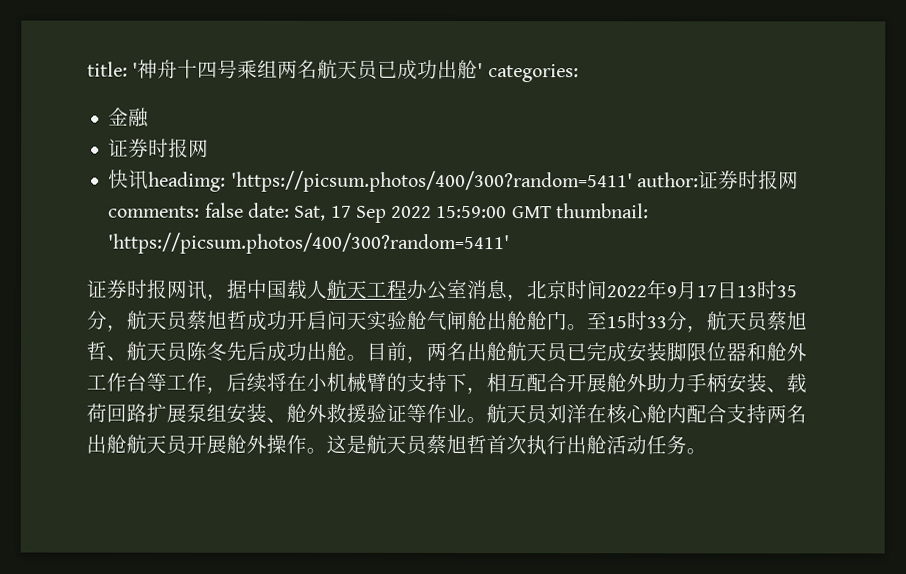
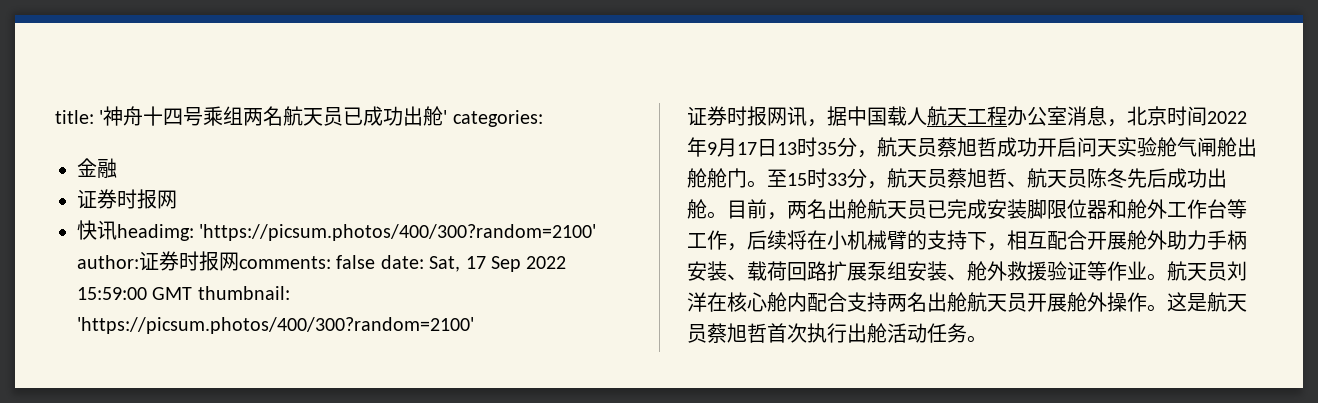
[230,170,633,193] 'https://picsum.photos/400/300?random=5411' -> [199,224,597,241] 'https://picsum.photos/400/300?random=2100'
[108,232,511,255] 'https://picsum.photos/400/300?random=5411' -> [77,317,474,334] 'https://picsum.photos/400/300?random=2100'

